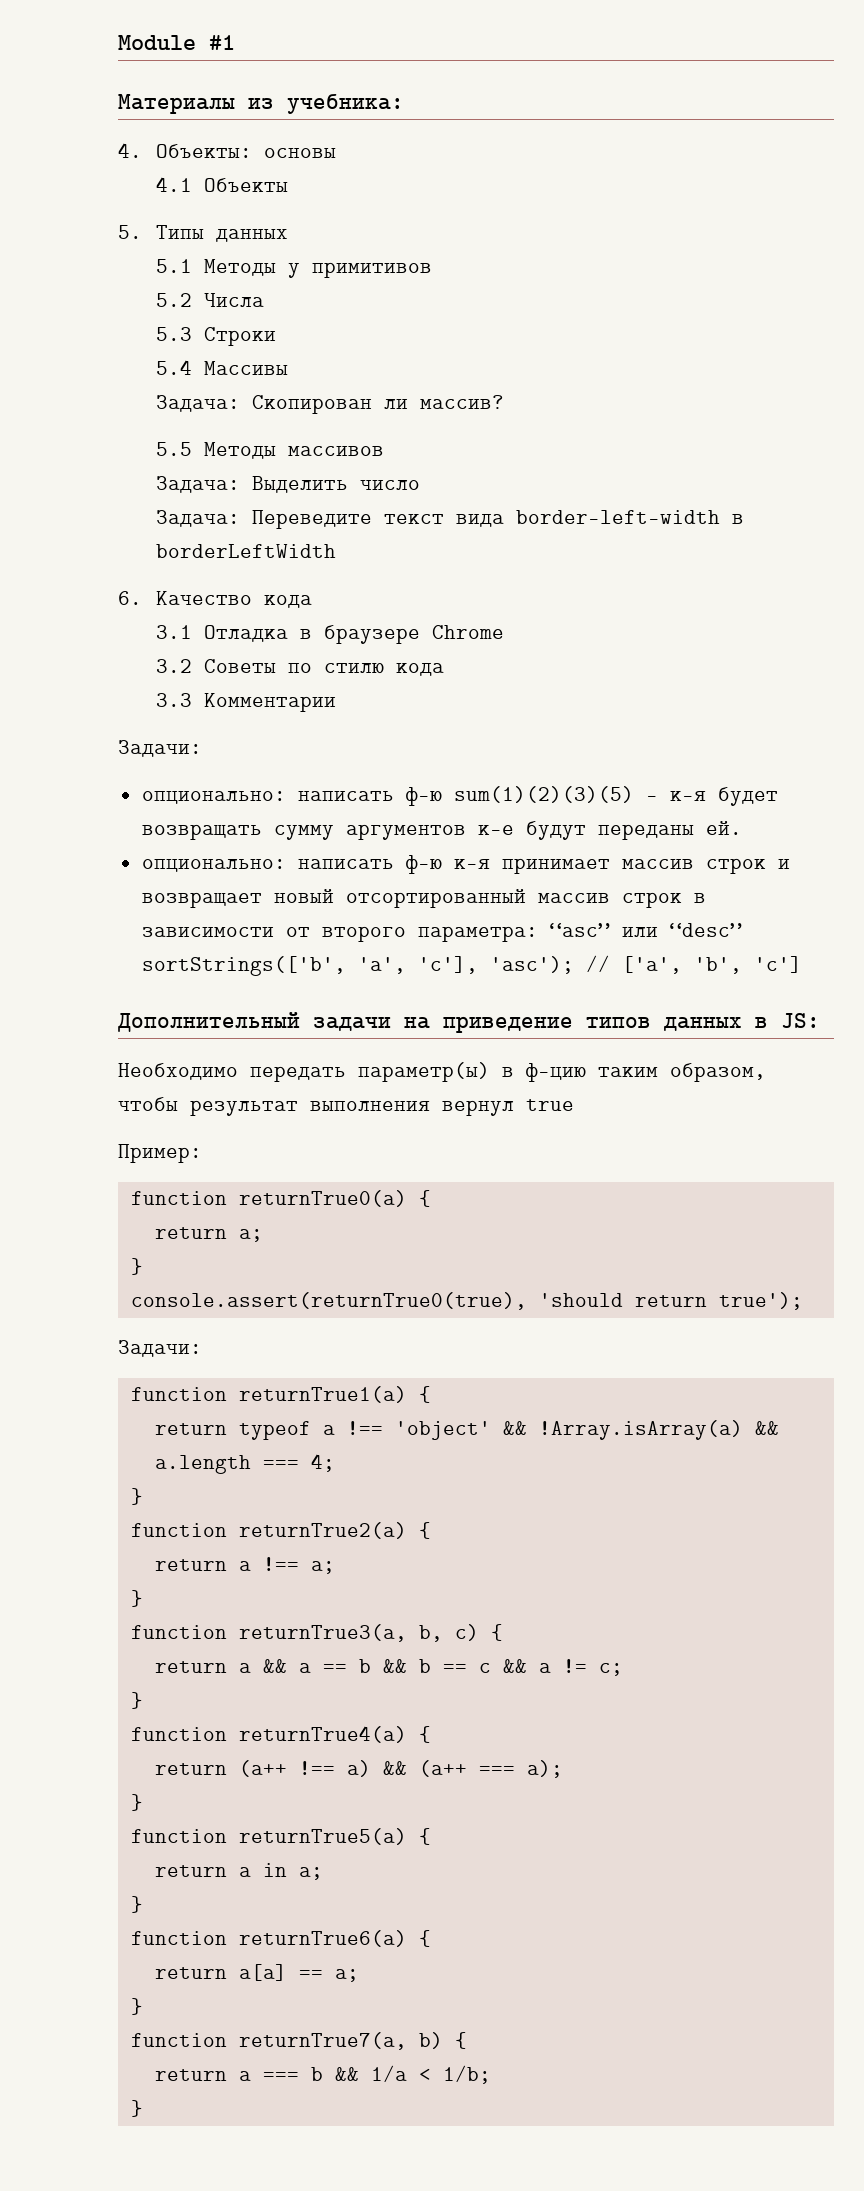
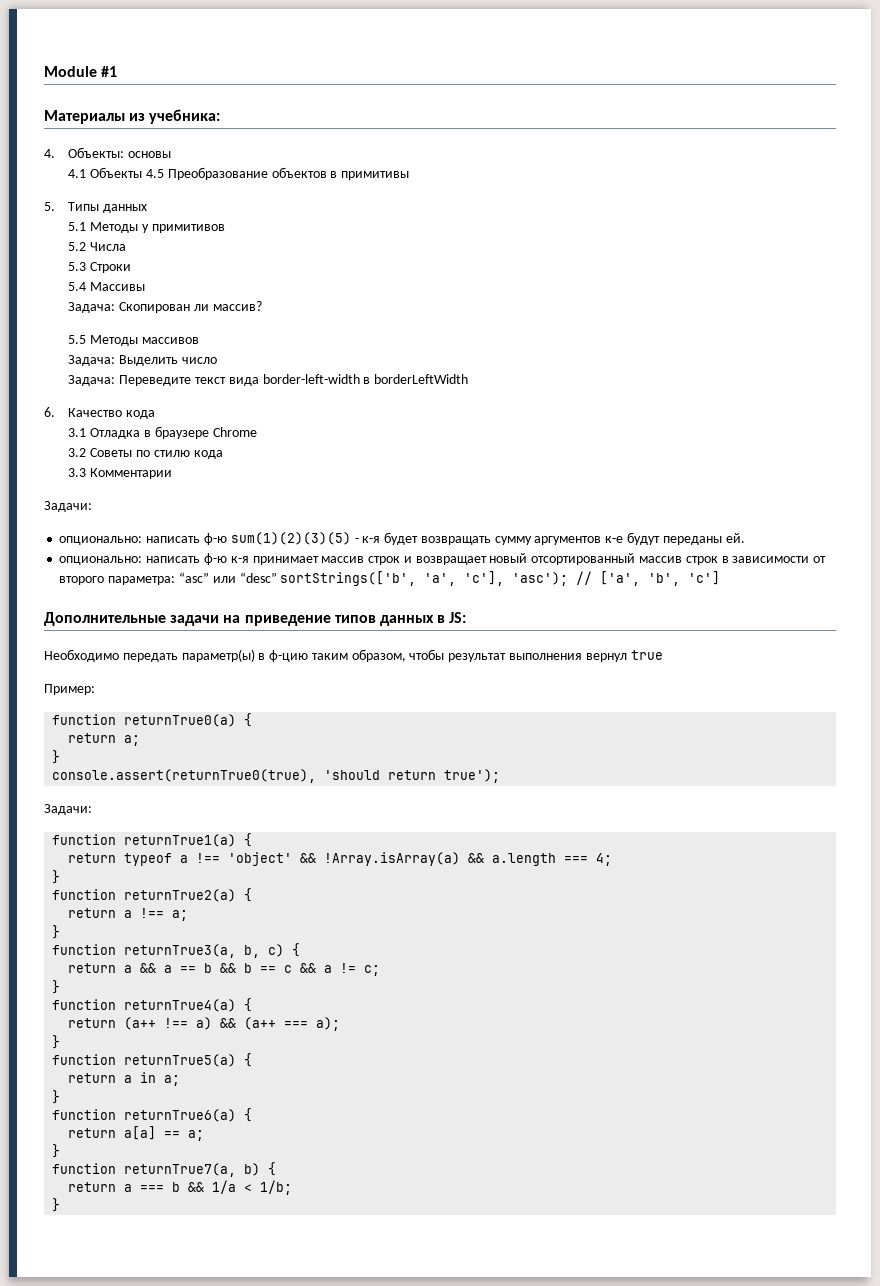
(289, 185) none -> [146,167,410,180] 4.5 Преобразование объектов в примитивы
[118,1012,300,1032] Дополнительный -> [44,612,166,626] Дополнительные

